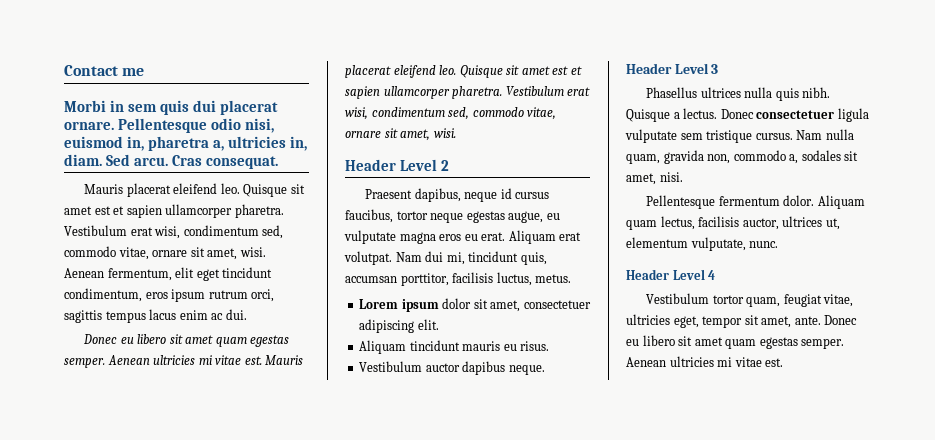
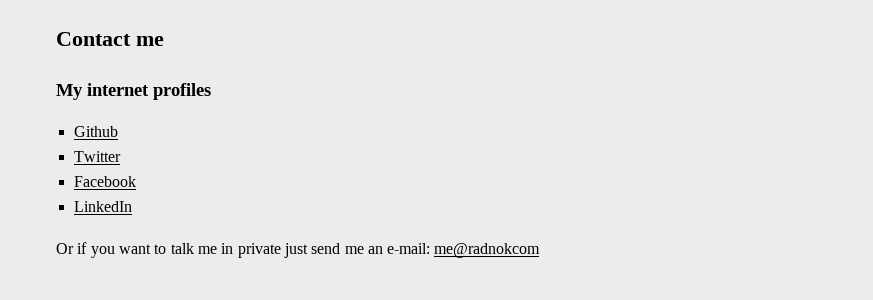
[64,100,278,115] [64,118,274,133] [64,136,307,151] [64,154,278,169] [84,183,305,197] [64,204,284,218] [64,225,284,239] [64,246,266,260] [64,267,273,281] [64,288,275,302] [64,309,247,323] [83,334,290,347] [64,355,304,368] [345,65,582,78] [345,86,591,99] [345,107,557,120] [345,128,456,141] [345,159,449,171] [365,188,550,202] [345,209,560,223] [344,230,582,244] [344,251,547,265] [345,272,572,286] [359,298,591,312] [359,319,439,333] [359,340,550,354] [359,361,545,375] [626,63,719,74] [646,87,831,101] [626,108,869,122] [625,129,854,143] [626,150,859,164] [626,172,683,185] [646,195,865,209] [626,216,840,230] [626,237,779,251] [626,269,716,280] [646,293,854,307] [626,314,858,328] [626,335,845,349] [626,356,784,367] Morbi in sem quis dui placerat ornare. Pellentesque odio nisi, euismod in, pharetra a, ultricies in, diam. Sed arcu. Cras consequat. // Mauris placerat eleifend leo. Quisque sit amet est et sapien ullamcorper pharetra. Vestibulum erat wisi, condimentum sed, commodo vitae, ornare sit amet, wisi. Aenean fermentum, elit eget tincidunt condimentum, eros ipsum rutrum orci, sagittis tempus lacus enim ac dui. // Donec eu libero sit amet quam egestas semper. Aenean ultricies mi vitae est. Mauris placerat eleifend leo. Quisque sit amet est et sapien ullamcorper pharetra. Vestibulum erat wisi, condimentum sed, commodo vitae, ornare sit amet, wisi. // Header Level 2 // Praesent dapibus, neque id cursus faucibus, tortor neque egestas augue, eu vulputate magna eros eu erat. Aliquam erat volutpat. Nam dui mi, tincidunt quis, accumsan porttitor, facilisis luctus, metus. // Lorem ipsum dolor sit amet, consectetuer adipiscing elit. // Aliquam tincidunt mauris eu risus. // Vestibulum auctor dapibus neque. // Header Level 3 // Phasellus ultrices nulla quis nibh. Quisque a lectus. Donec consectetuer ligula vulputate sem tristique cursus. Nam nulla quam, gravida non, commodo a, sodales sit amet, nisi. // Pellentesque fermentum dolor. Aliquam quam lectus, facilisis auctor, ultrices ut, elementum vulputate, nunc. // Header Level 4 // Vestibulum tortor quam, feugiat vitae, ultricies eget, tempor sit amet, ante. Donec eu libero sit amet quam egestas semper. Aenean ultricies mi vitae est. -> [56,83,211,100] [73,126,118,137] [73,151,121,162] [73,176,136,187] [73,201,132,212] [56,242,541,258] My internet profiles // Github // Twitter // Facebook // LinkedIn // Or if you want to talk me in private just send me an e-mail: me@radnokcom

